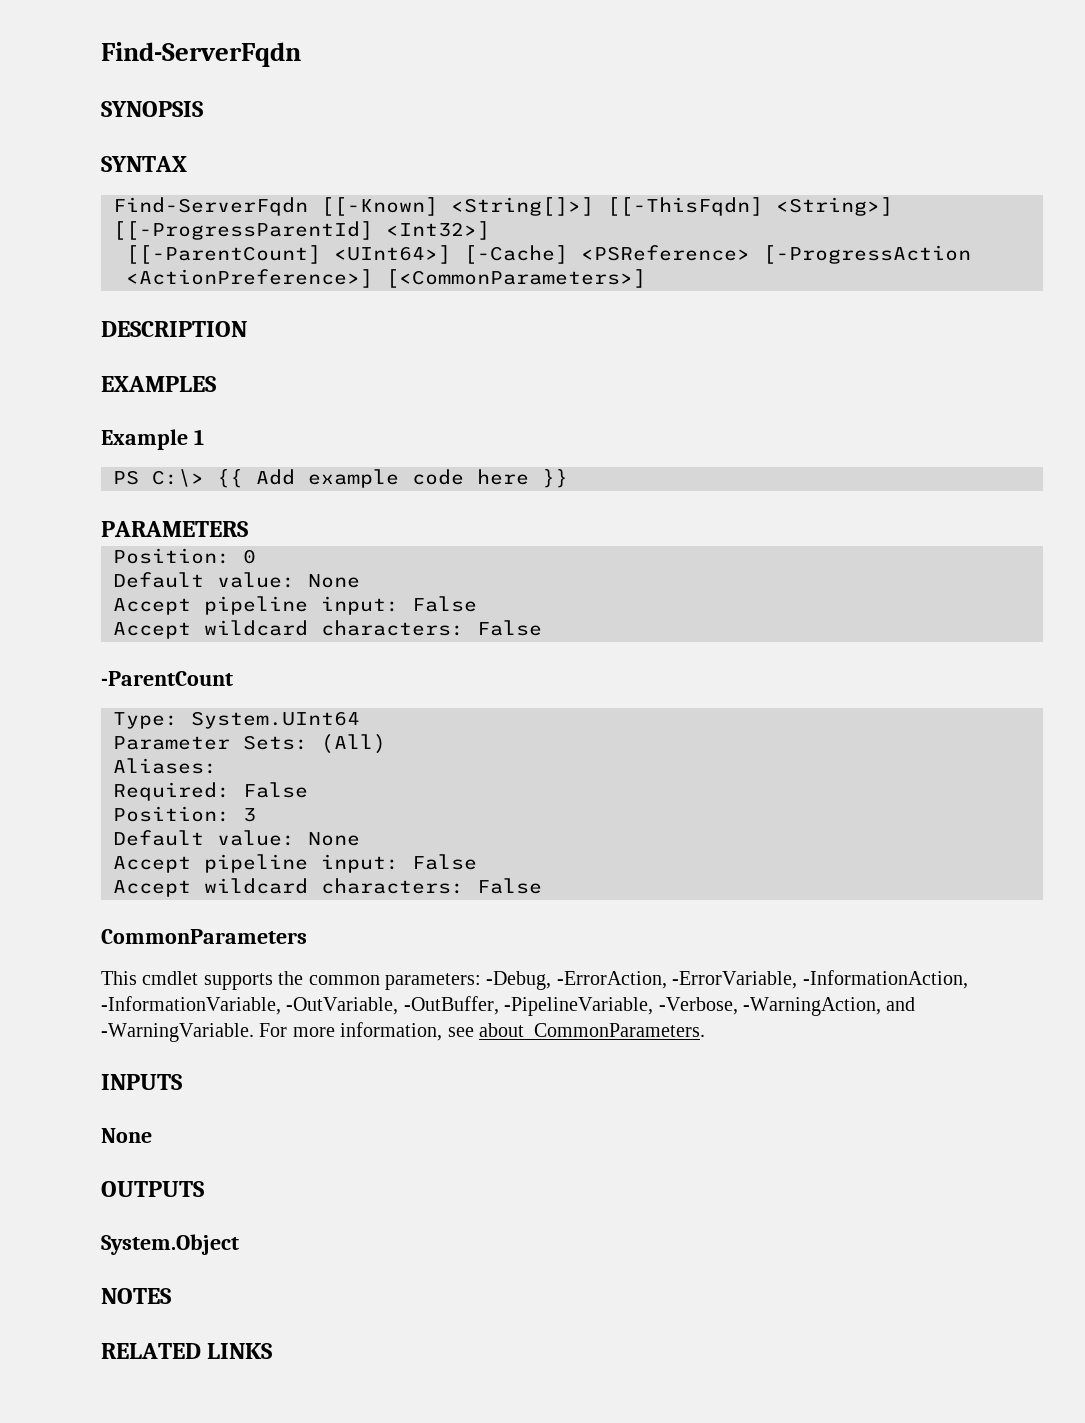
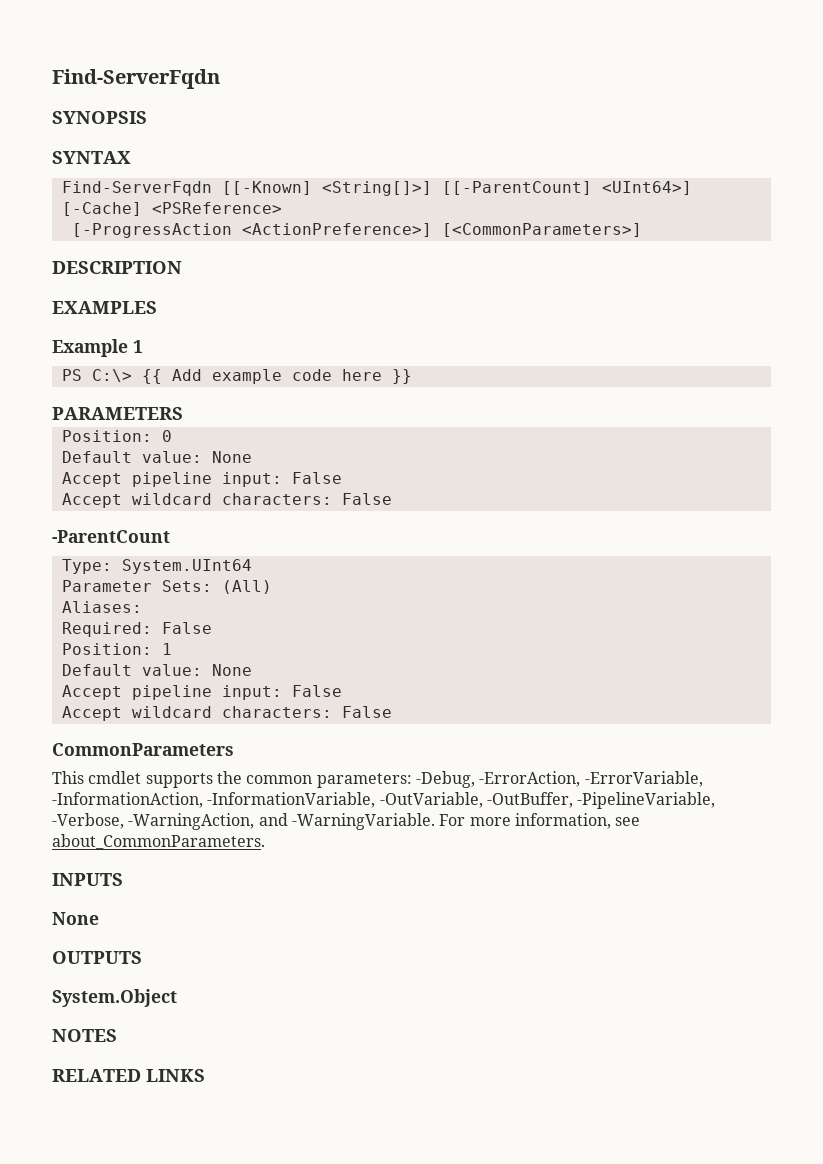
[607,197,893,216] [113,221,490,240] [[-ThisFqdn] <String>] [[-ProgressParentId] <Int32>] // -> (432, 188) none
(750, 253) none -> (282, 208) //
[243,808,256,822] 3 -> [161,643,172,655] 1

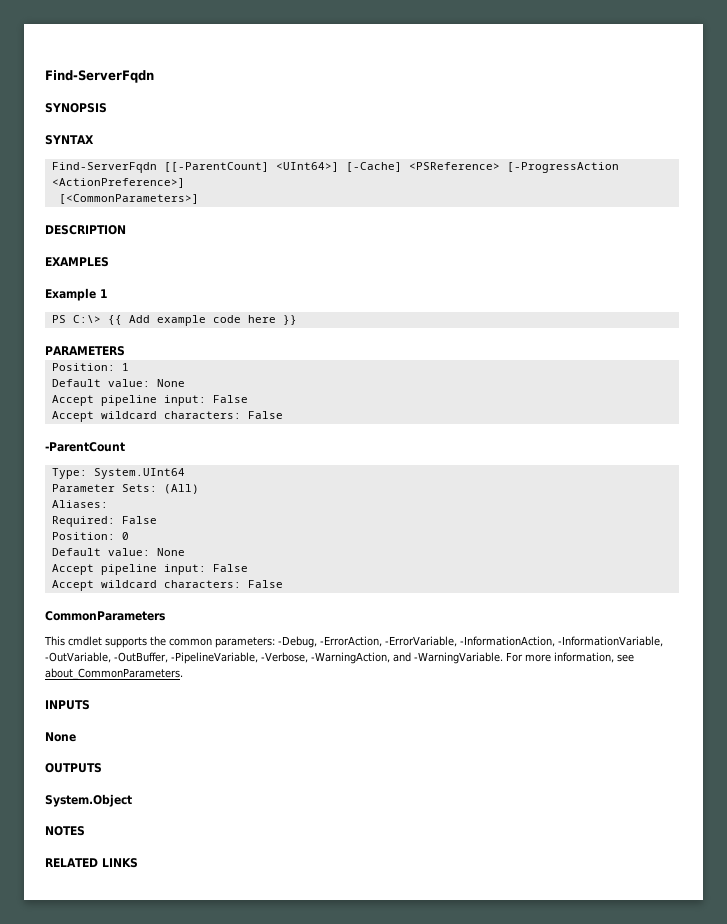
[221,181,432,196] [[-Known] <String[]>] -> (157, 167) none
(282, 208) // -> (500, 166) none
(432, 230) none -> (185, 183) //
[161,430,172,442] 0 -> [121,363,129,371] 1
[161,643,172,655] 1 -> [121,532,129,540] 0

